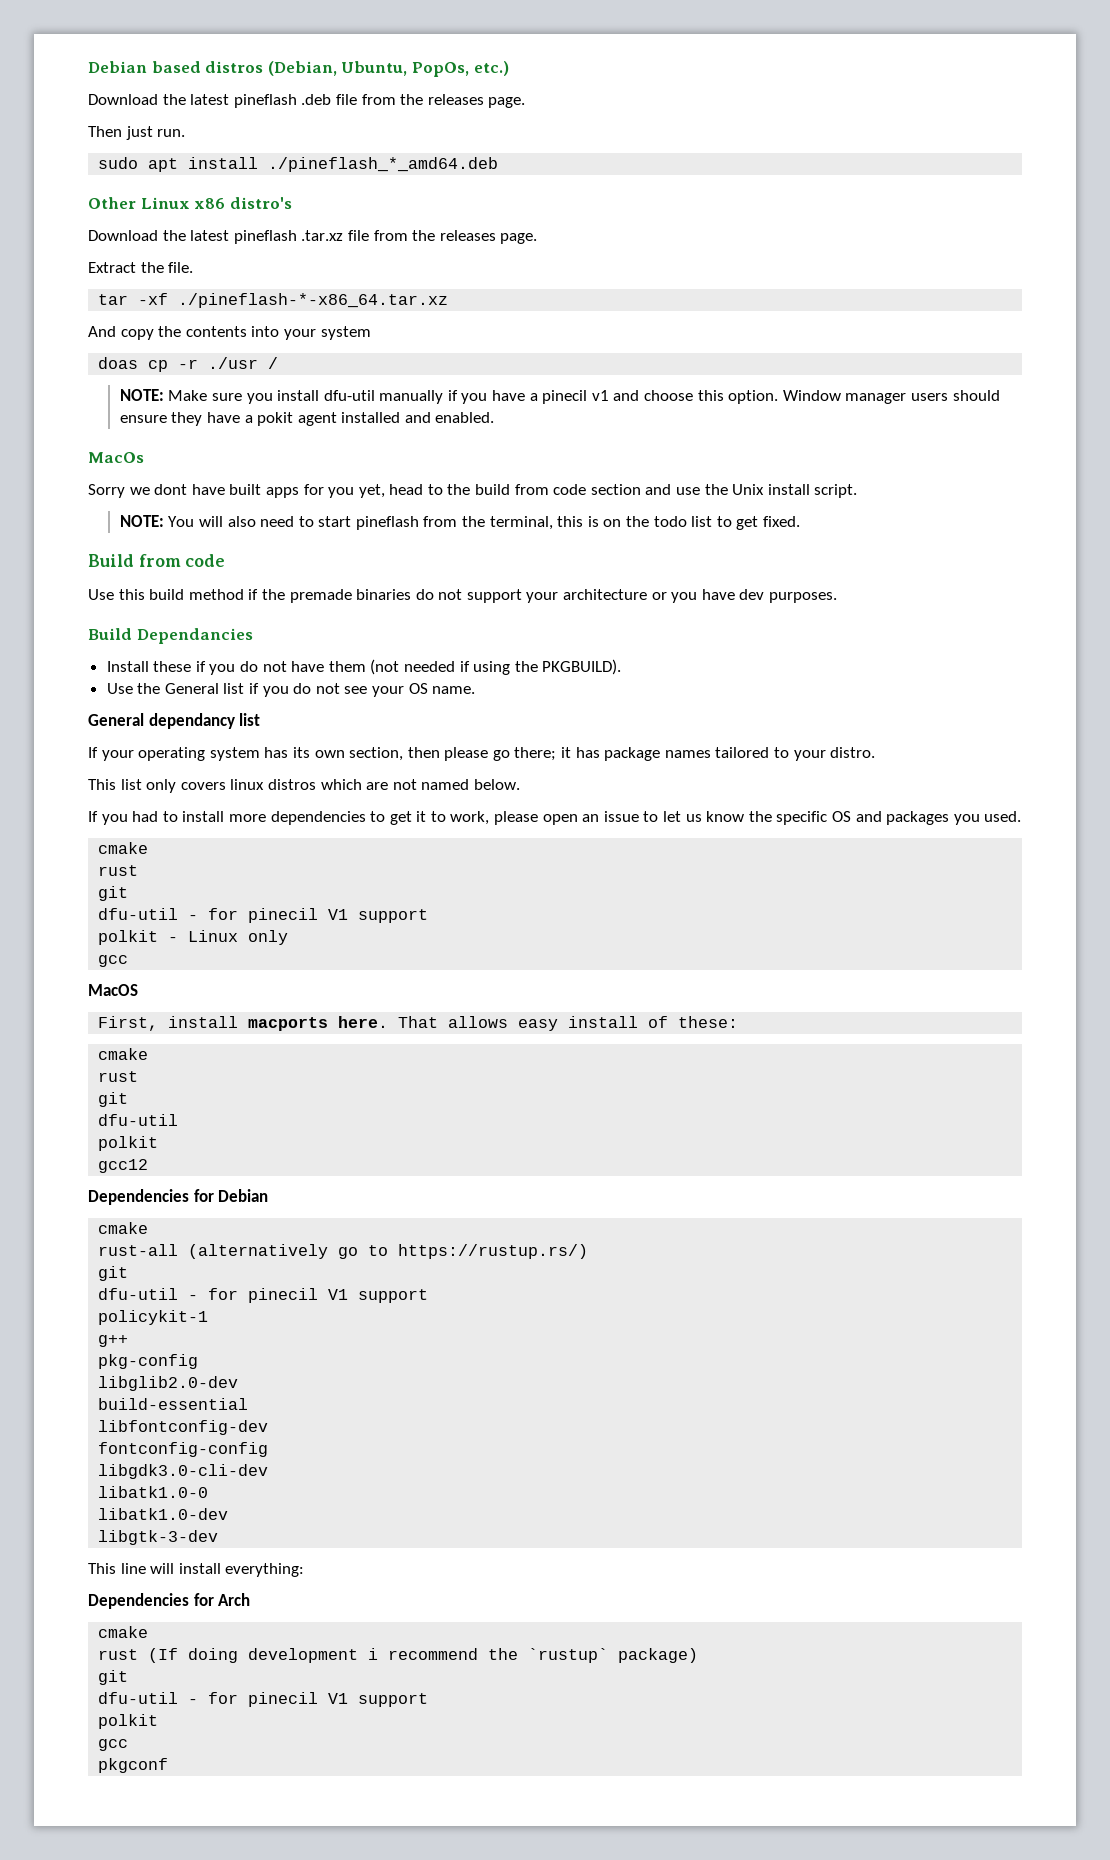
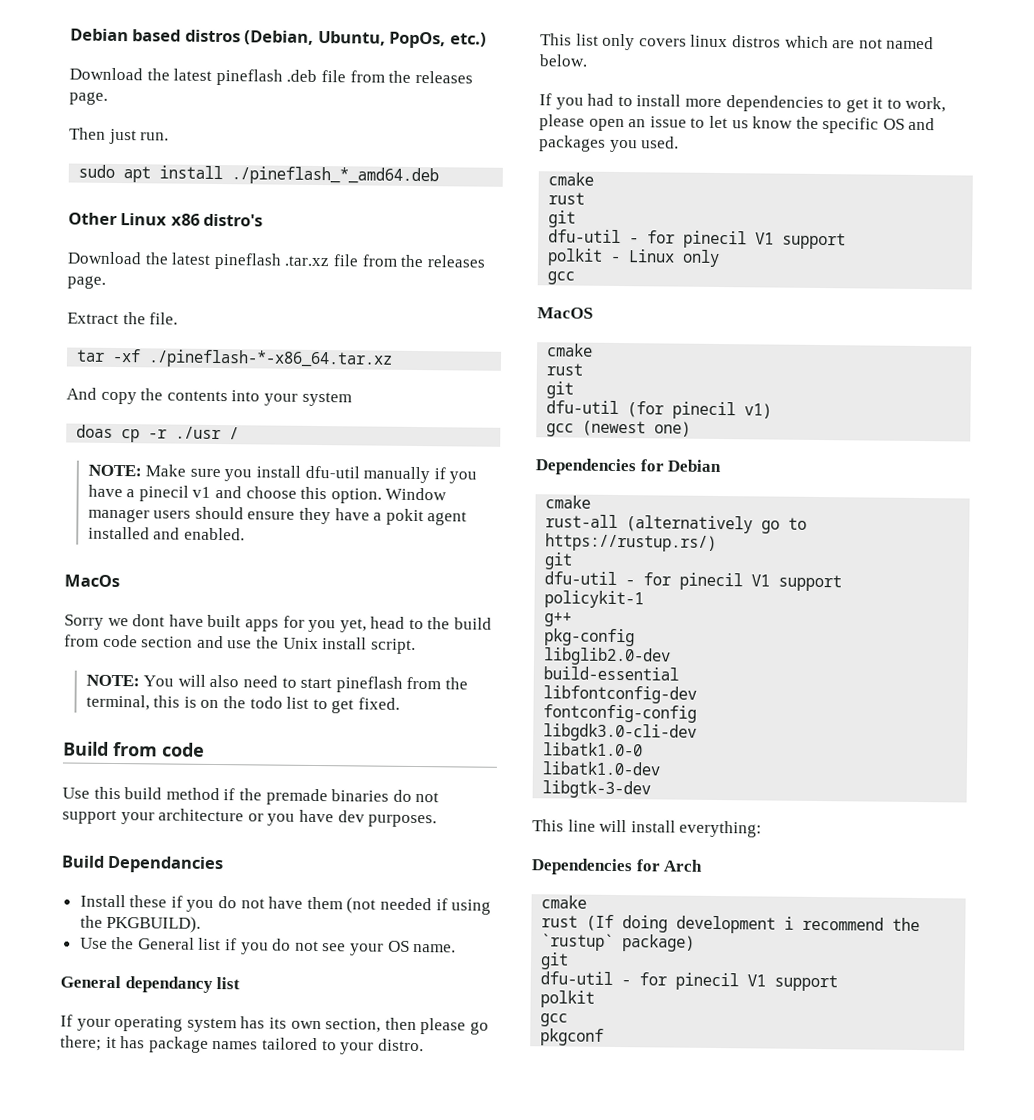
[98,1016,739,1031] [98,1048,149,1060] [98,1071,139,1082] [98,1092,129,1107] [98,1114,179,1126] [98,1136,159,1151] [98,1159,149,1173] First, install macports here. That allows easy install of these: // cmake // rust // git // dfu-util // polkit // gcc12 -> [547,343,594,357] [546,363,584,376] [546,381,575,399] [546,400,773,420] [546,420,692,437] cmake // rust // git // dfu-util (for pinecil v1) // gcc (newest one)

